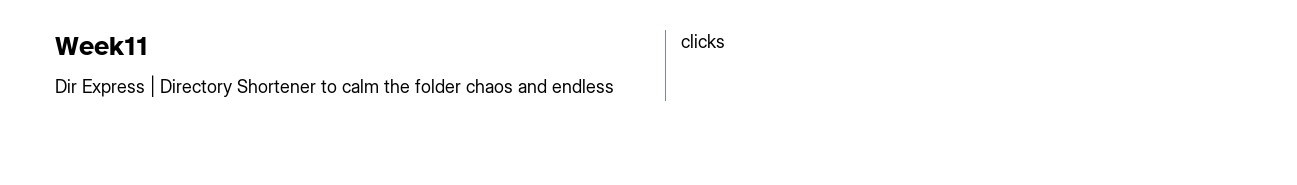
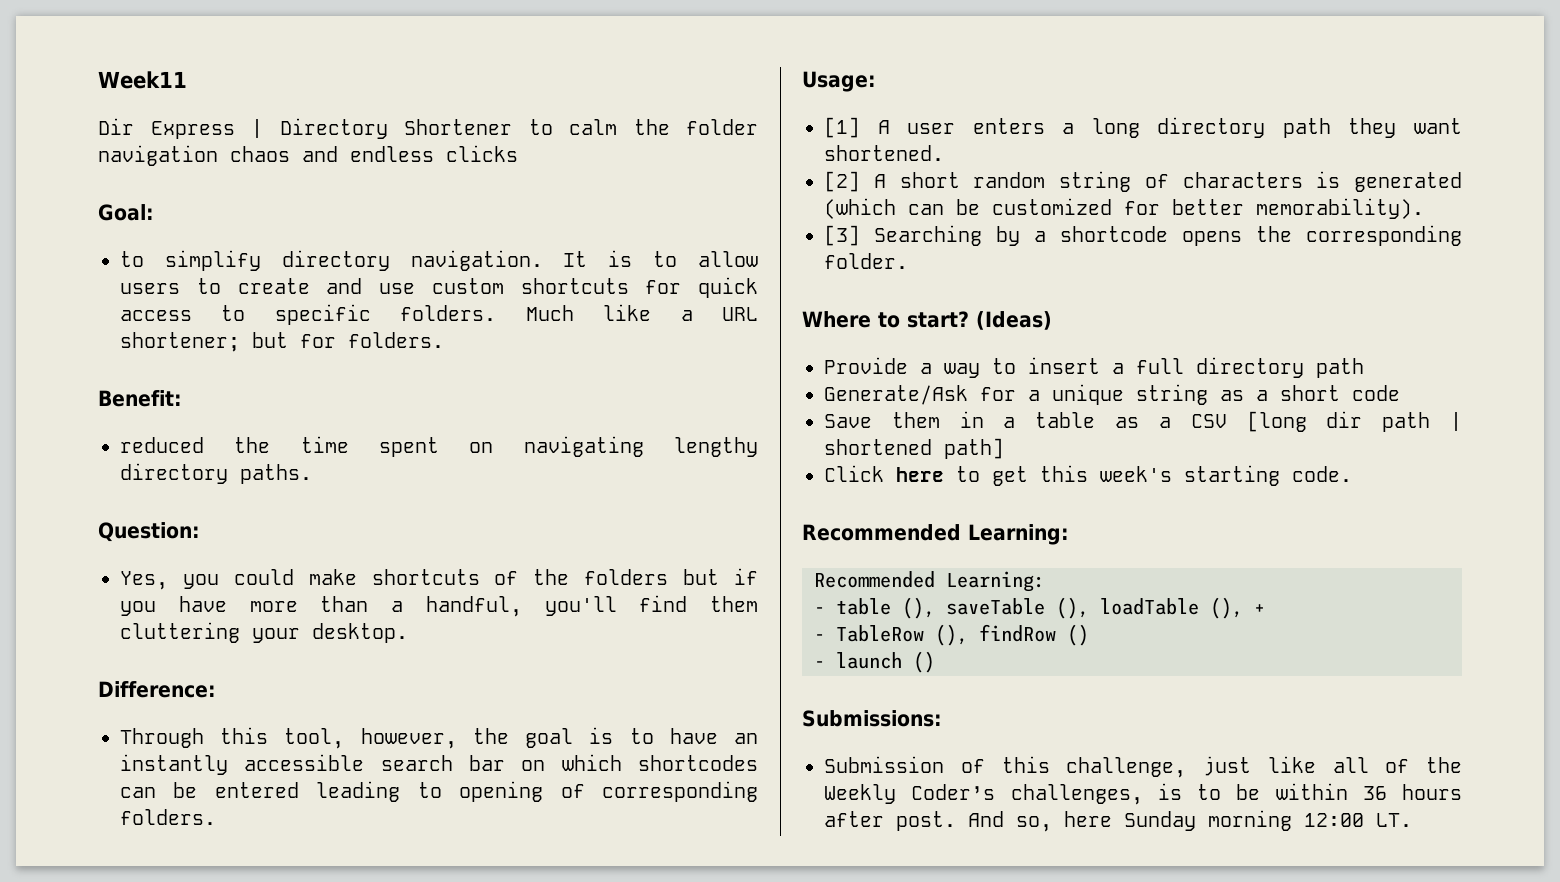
(461, 86) none -> [98,145,218,166] navigation
(725, 41) none -> [98,204,154,221] [120,250,758,271] [120,277,758,298] [120,304,759,325] [120,332,444,352] [98,390,182,407] [120,436,758,457] [120,463,312,484] [98,522,200,542] [120,568,759,590] [120,595,758,617] [120,622,408,643] [98,681,216,698] [120,727,758,749] [120,754,758,775] [120,781,758,802] [120,809,216,825] [802,71,876,92] [824,117,1462,138] [824,145,944,161] [824,171,1462,192] [824,198,1424,219] [824,225,1462,246] [824,253,908,269] [802,311,1052,330] [824,357,1364,378] [824,384,1400,405] [824,411,1462,432] [824,438,1004,459] [824,465,1352,486] [802,524,1069,545] [814,571,1045,592] [814,597,1265,619] [814,624,1089,646] [814,651,935,673] [802,710,942,727] [824,756,1462,778] [824,783,1462,805] [824,810,1412,832] // Goal: // to simplify directory navigation. It is to allow users to create and use custom shortcuts for quick access to specific folders. Much like a URL shortener; but for folders. // Benefit: // reduced the time spent on navigating lengthy directory paths. // Question: // Yes, you could make shortcuts of the folders but if you have more than a handful, you'll find them cluttering your desktop. // Difference: // Through this tool, however, the goal is to have an instantly accessible search bar on which shortcodes can be entered leading to opening of corresponding folders. // Usage: // [1] A user enters a long directory path they want shortened. // [2] A short random string of characters is generated (which can be customized for better memorability). // [3] Searching by a shortcode opens the corresponding folder. // Where to start? (Ideas) // Provide a way to insert a full directory path // Generate/Ask for a unique string as a short code // Save them in a table as a CSV [long dir path | shortened path] // Click here to get this week's starting code. // Recommended Learning: // Recommended Learning: // - table (), saveTable (), loadTable (), + // - TableRow (), findRow () // - launch () // Submissions: // Submission of this challenge, just like all of the Weekly Coder’s challenges, is to be within 36 hours after post. And so, here Sunday morning 12:00 LT.

